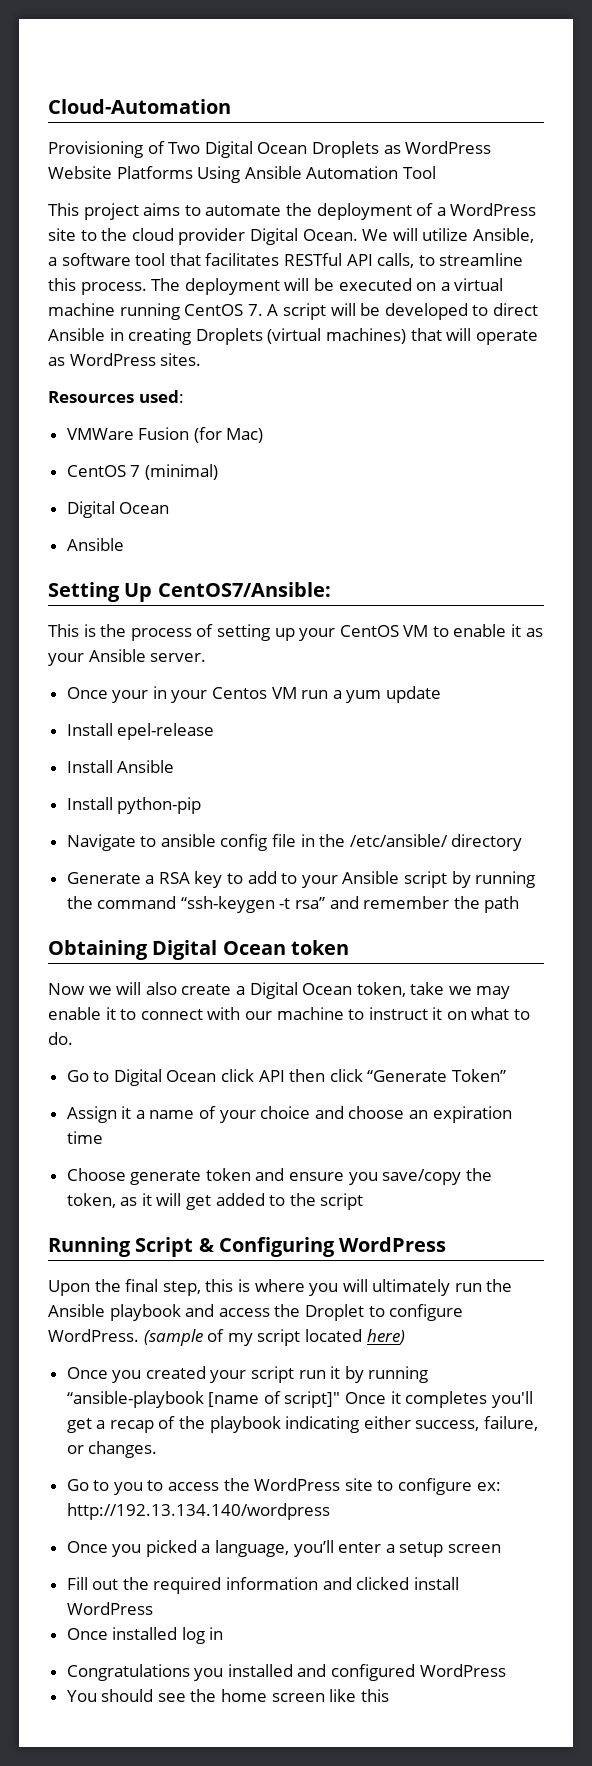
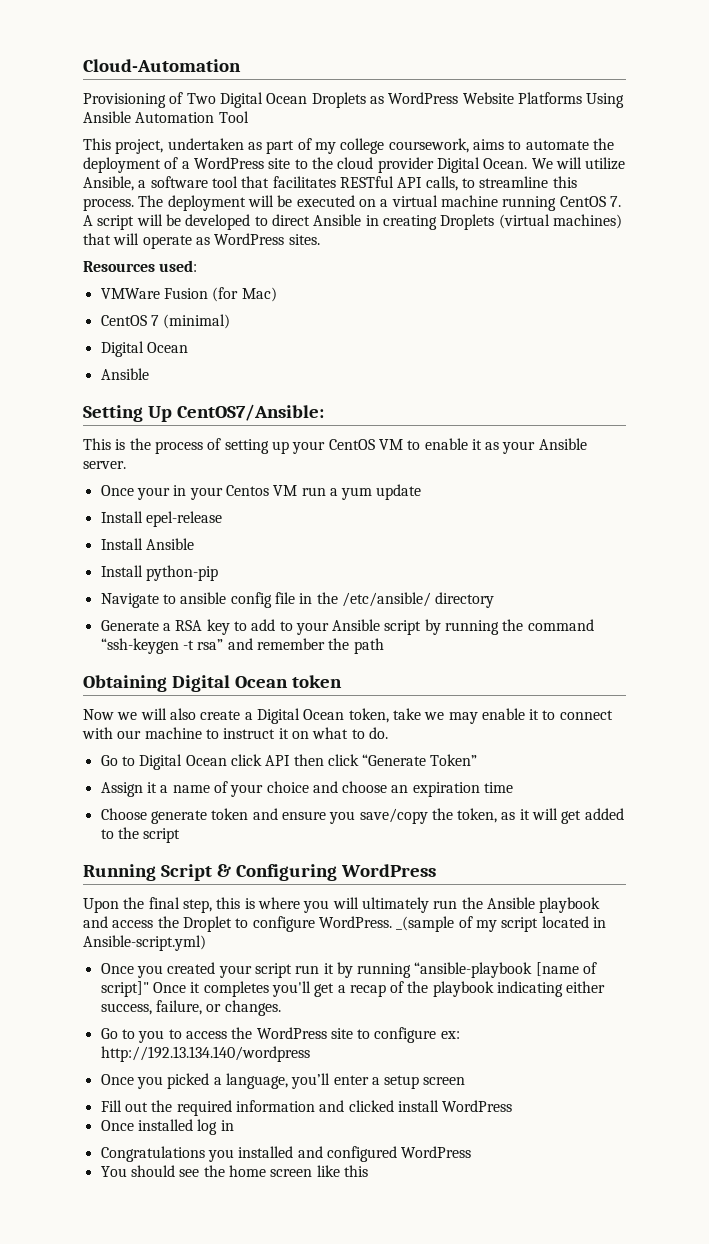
[83,203,139,220] project -> [115,138,469,154] project, undertaken as part of my college coursework,
[143,1329,203,1346] (sample -> [396,916,455,932] _(sample
[366,1329,405,1345] here) -> [592,917,606,928] [83,935,206,951] in Ansible-script.yml)

